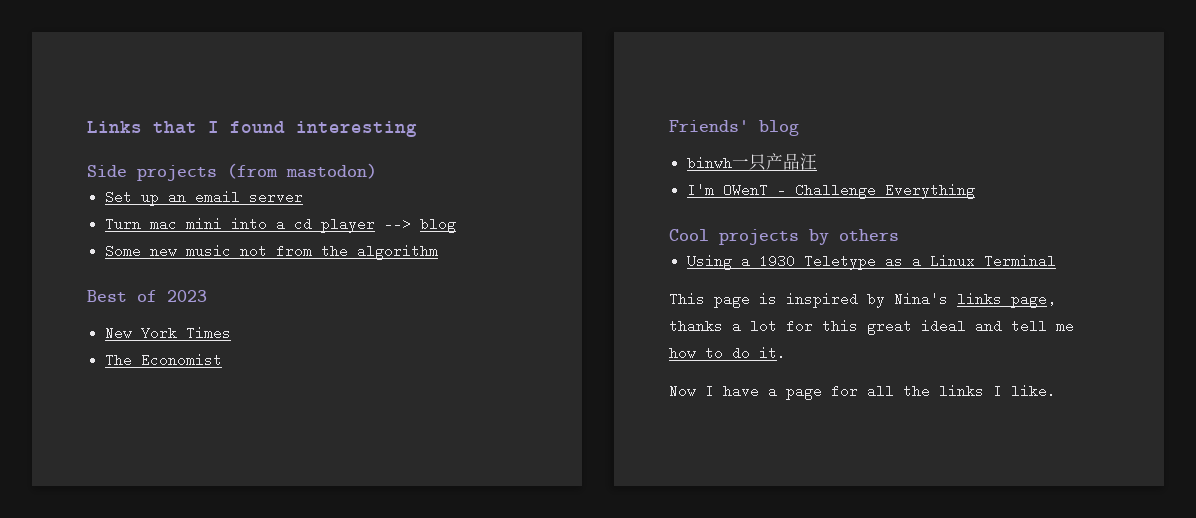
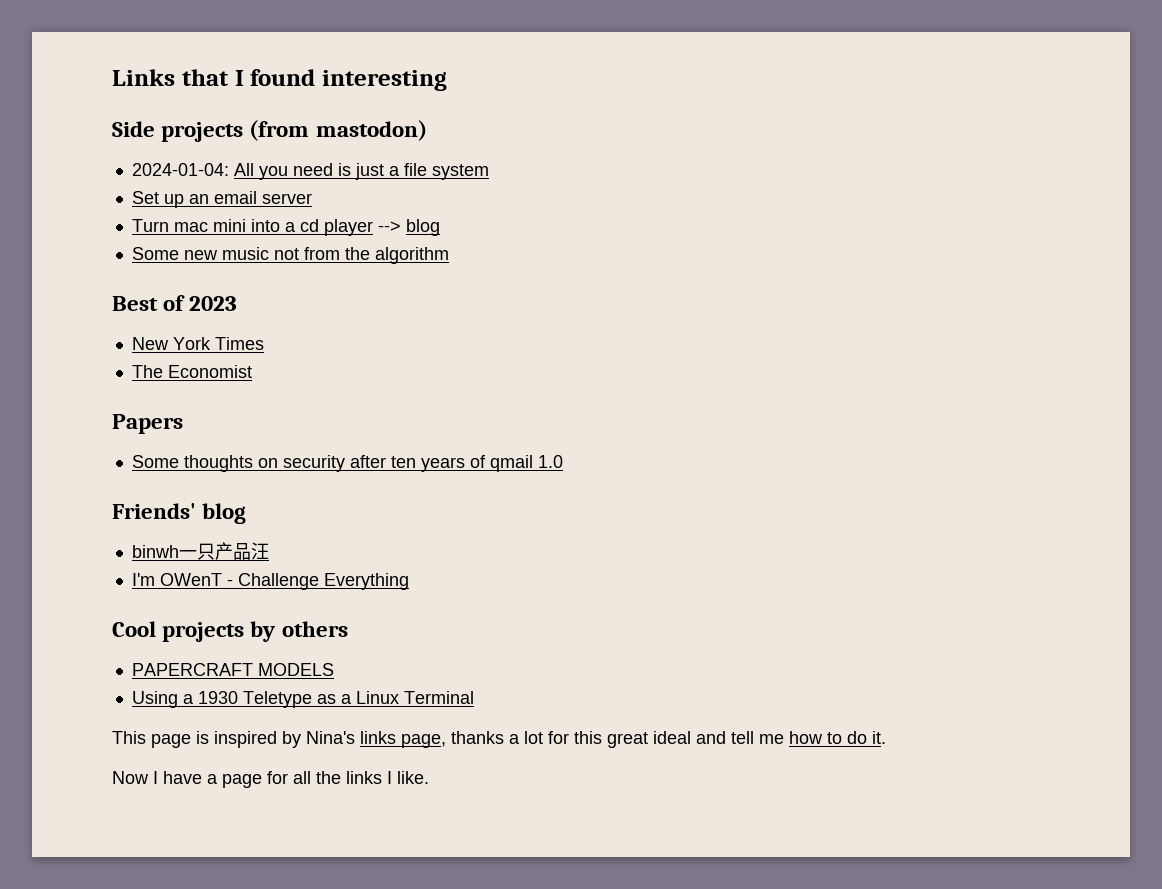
(377, 171) none -> [131,163,489,180] // 2024-01-04: All you need is just a file system
(223, 360) none -> [112,414,183,434] [131,455,563,472] // Papers // Some thoughts on security after ten years of qmail 1.0
(899, 235) none -> [131,663,334,676] // PAPERCRAFT MODELS

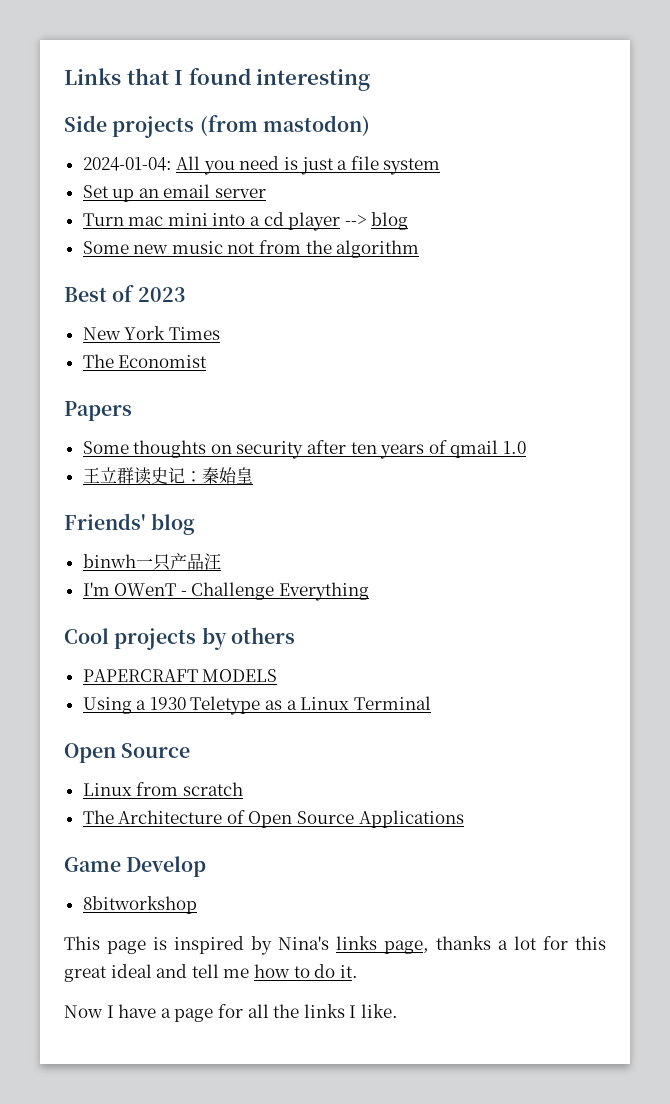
(563, 461) none -> [82,467,253,485] // 王立群读史记：秦始皇
(474, 697) none -> [64,743,191,763] [82,782,243,796] [82,810,464,828] [64,856,207,877] [82,896,197,914] // Open Source // Linux from scratch // The Architecture of Open Source Applications // Game Develop // 8bitworkshop

